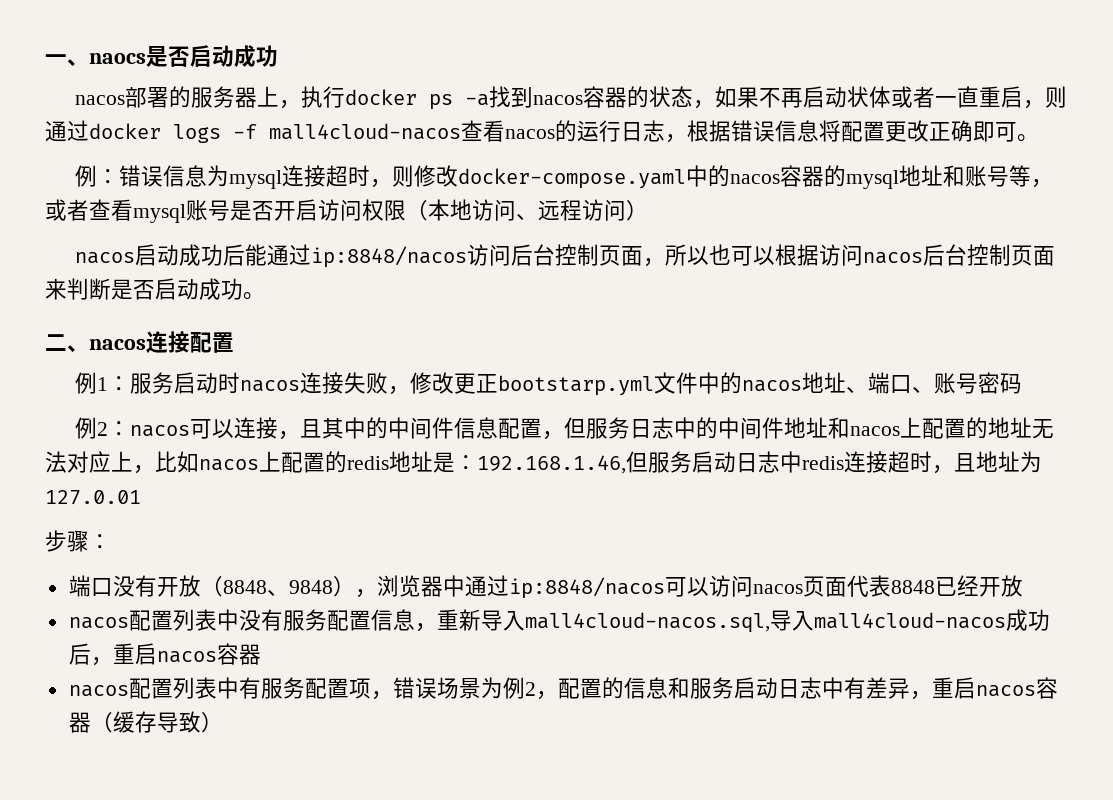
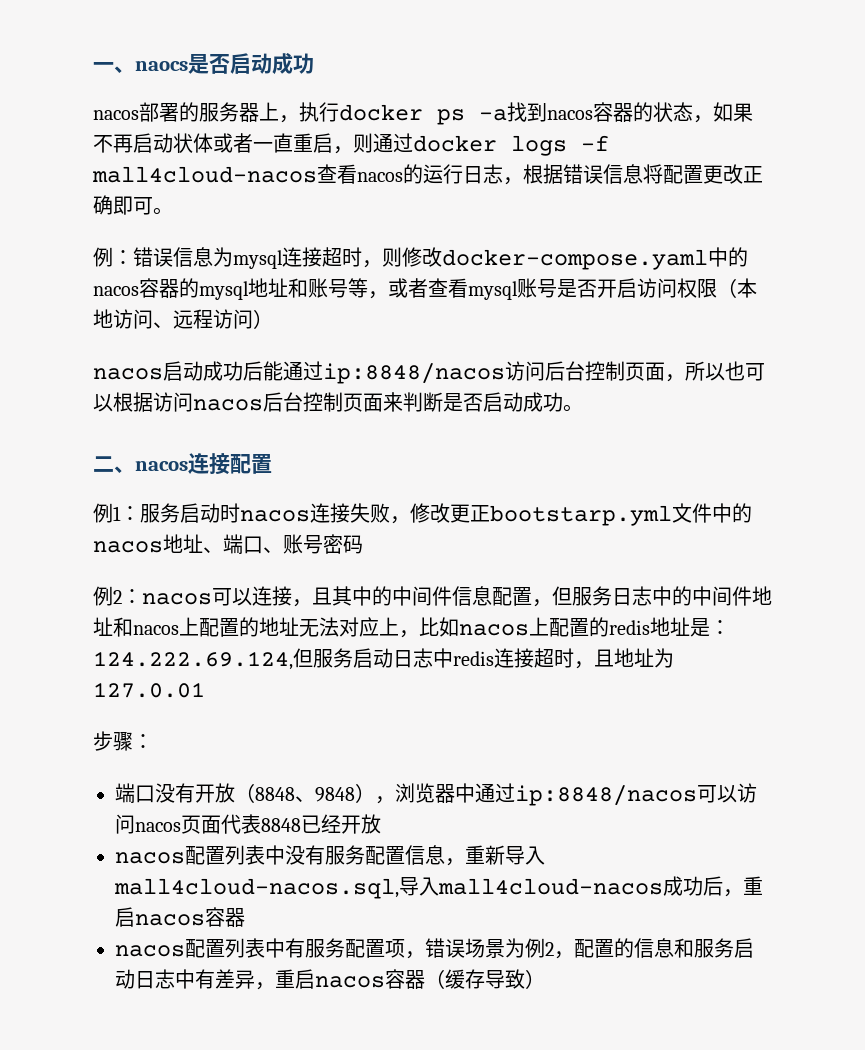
[477,455,626,474] 192.168.1.46, -> [93,651,293,670] 124.222.69.124,

